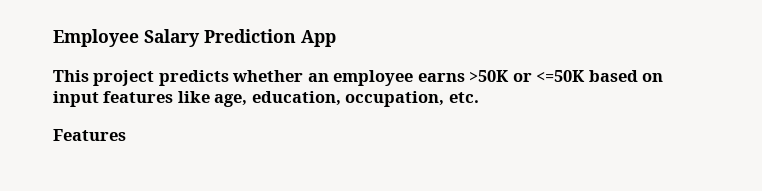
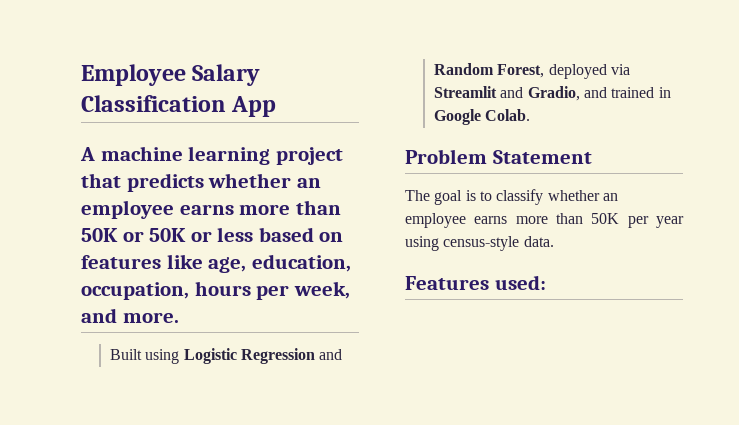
[204,29,296,43] Prediction -> [81,95,226,112] Classification
[53,70,155,86] This project -> [80,146,343,165] [81,173,121,188] A machine learning project that
[469,70,586,82] >50K or <=50K -> [239,200,341,215] [81,227,254,242] more than 50K or 50K or less
[53,91,99,107] input -> (344, 237) none
[448,92,479,103] etc. -> [194,281,350,300] [81,308,179,323] [109,348,343,364] [433,63,630,79] [433,86,671,101] [433,109,531,125] [405,149,592,164] [405,189,618,205] [405,213,684,228] [405,236,554,251] hours per week, and more. // Built using Logistic Regression and Random Forest, deployed via Streamlit and Gradio, and trained in Google Colab. // Problem Statement // The goal is to classify whether an employee earns more than 50K per year using census-style data.
(126, 135) none -> [494,275,546,290] used:

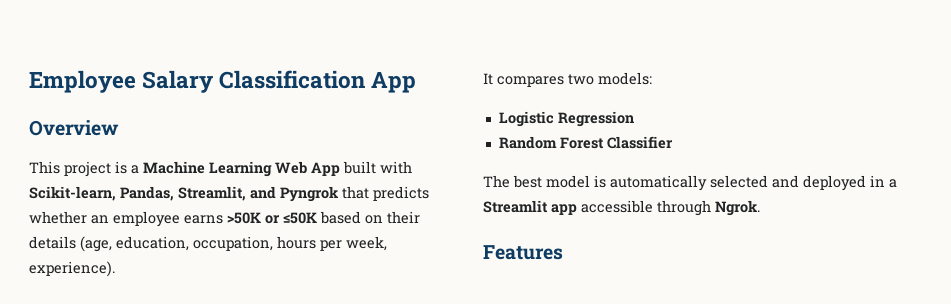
[80,146,343,165] A machine learning project -> [29,120,119,136] [29,161,412,177] [29,186,339,202] Overview // This project is a Machine Learning Web App built with Scikit-learn, Pandas, Streamlit, and Pyngrok
[239,200,341,215] [81,227,344,242] [81,254,247,273] more than 50K or 50K or less based on features like age, -> [227,211,420,224] [29,236,112,252] >50K or ≤50K based on their details (age,
[81,308,179,323] [109,348,343,364] [433,63,630,79] [433,86,671,101] [433,109,531,125] [405,149,592,164] [405,189,618,205] [405,213,684,228] [405,236,554,251] and more. // Built using Logistic Regression and Random Forest, deployed via Streamlit and Gradio, and trained in Google Colab. // Problem Statement // The goal is to classify whether an employee earns more than 50K per year using census-style data. -> [29,261,115,277] [483,72,652,87] [498,111,634,127] [498,136,673,149] [483,175,897,191] [483,200,760,216] experience). // It compares two models: // Logistic Regression // Random Forest Classifier // The best model is automatically selected and deployed in a Streamlit app accessible through Ngrok.
[494,275,546,290] used: -> (563, 252) none

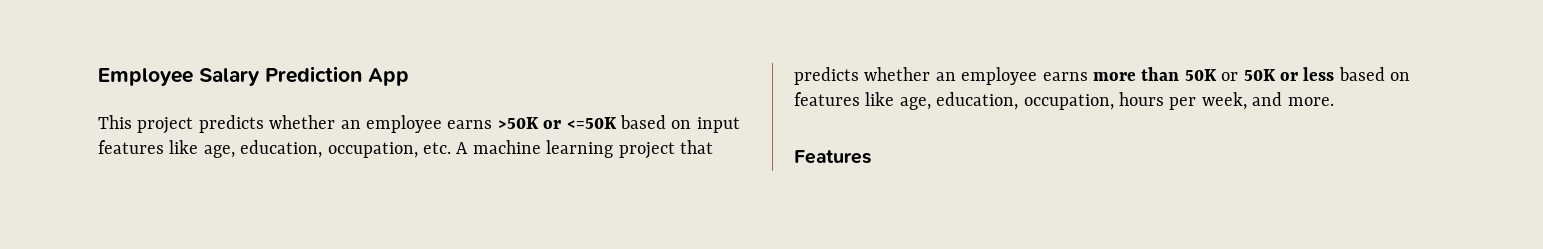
[219,70,417,93] [29,120,119,136] Classification App // Overview -> [265,66,409,86] Prediction App
[115,161,412,177] [29,186,369,202] is a Machine Learning Web App built with Scikit-learn, Pandas, Streamlit, and Pyngrok that -> (194, 125) none
[283,211,420,224] [29,236,112,252] ≤50K based on their details (age, -> [566,115,740,133] [98,140,713,159] [794,67,1411,85] [794,92,931,110] <=50K based on input features like age, education, occupation, etc. A machine learning project that predicts whether an employee earns more than 50K or 50K or less based on features like age,
[29,261,115,277] [483,72,652,87] [498,111,634,127] [498,136,673,149] [483,175,897,191] [483,200,760,216] experience). // It compares two models: // Logistic Regression // Random Forest Classifier // The best model is automatically selected and deployed in a Streamlit app accessible through Ngrok. -> [1252,92,1334,106] and more.

